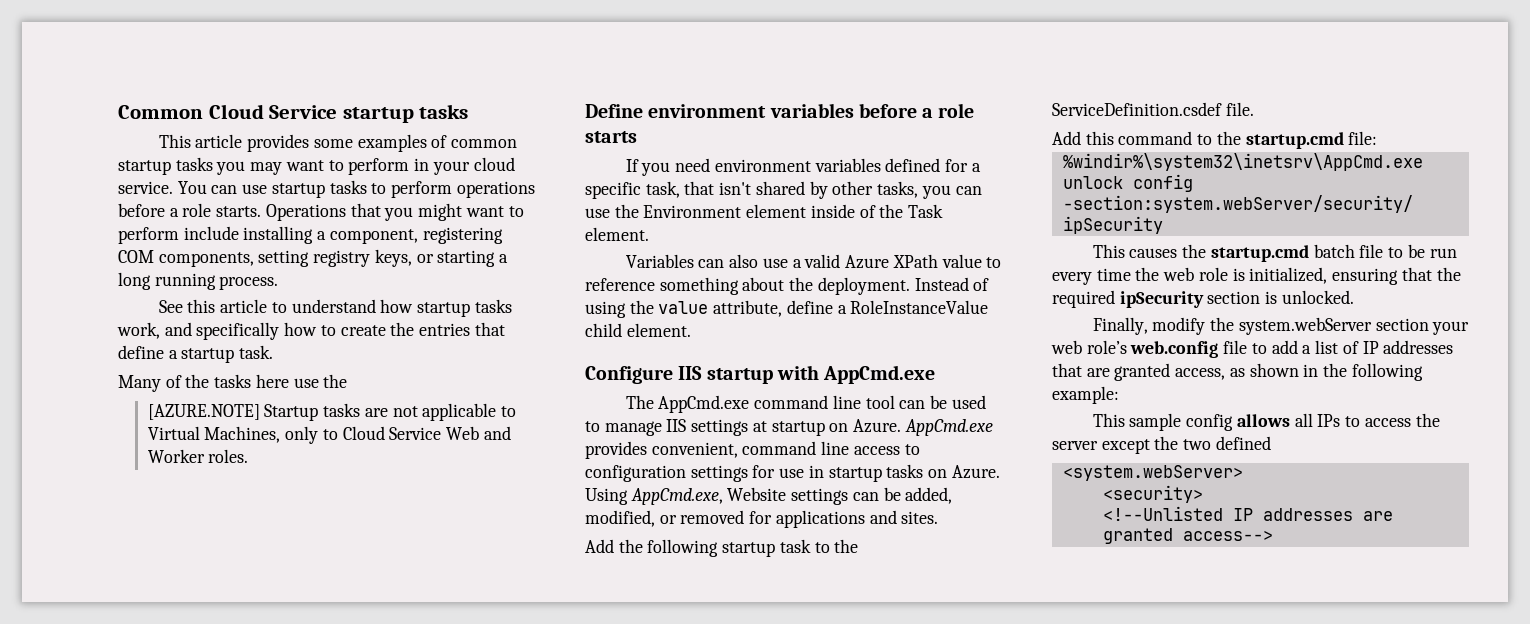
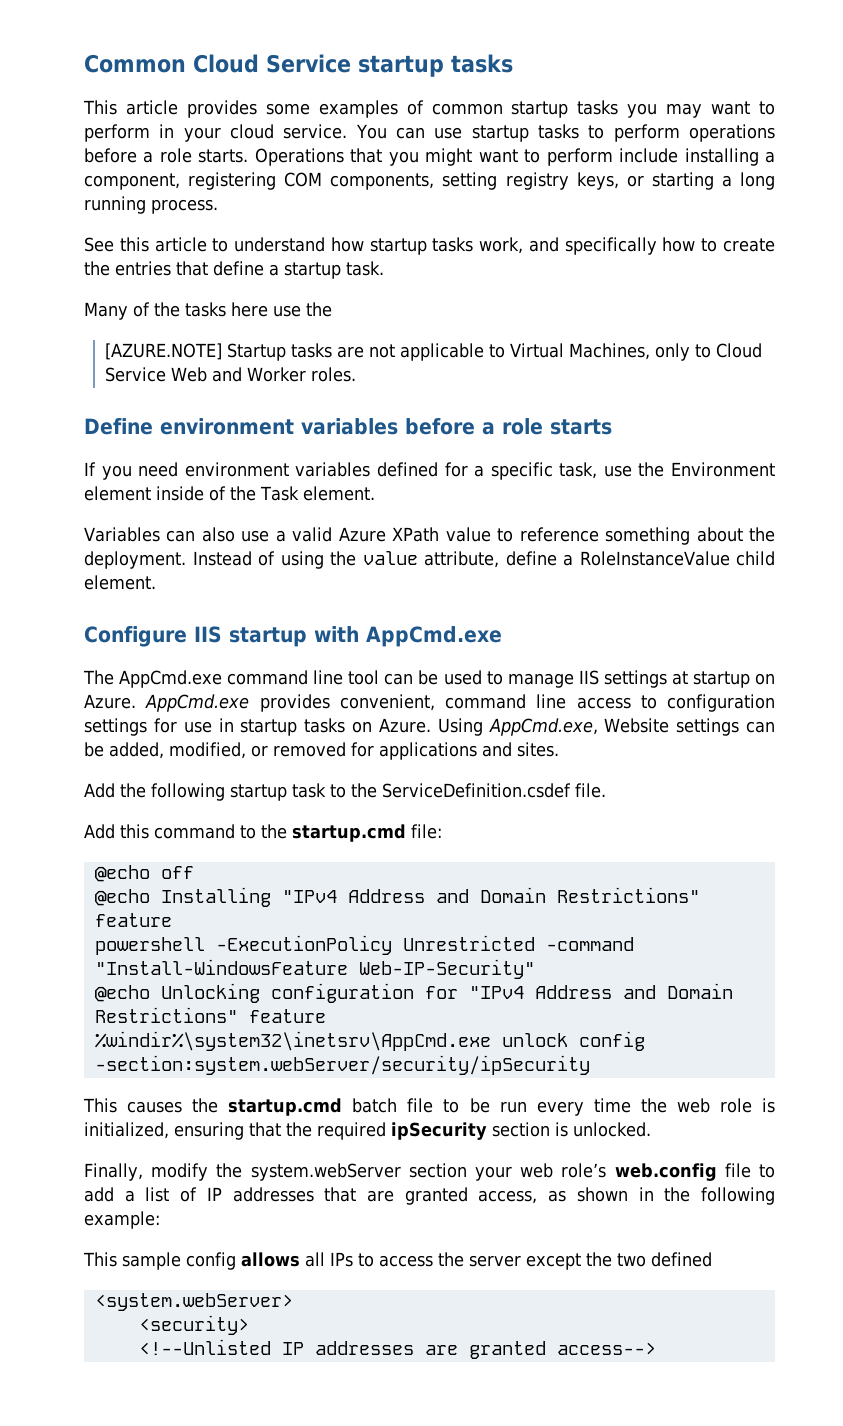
[684,181,982,199] that isn't shared by other tasks, you can -> (598, 470) none
(1378, 138) none -> [94,865,194,882] [94,887,700,907] [94,913,172,927] [94,935,634,955] [94,959,535,979] [94,983,733,1003] [94,1007,326,1023] // @echo off // @echo Installing "IPv4 Address and Domain Restrictions" feature // powershell -ExecutionPolicy Unrestricted -command "Install-WindowsFeature Web-IP-Security" // @echo Unlocking configuration for "IPv4 Address and Domain Restrictions" feature

